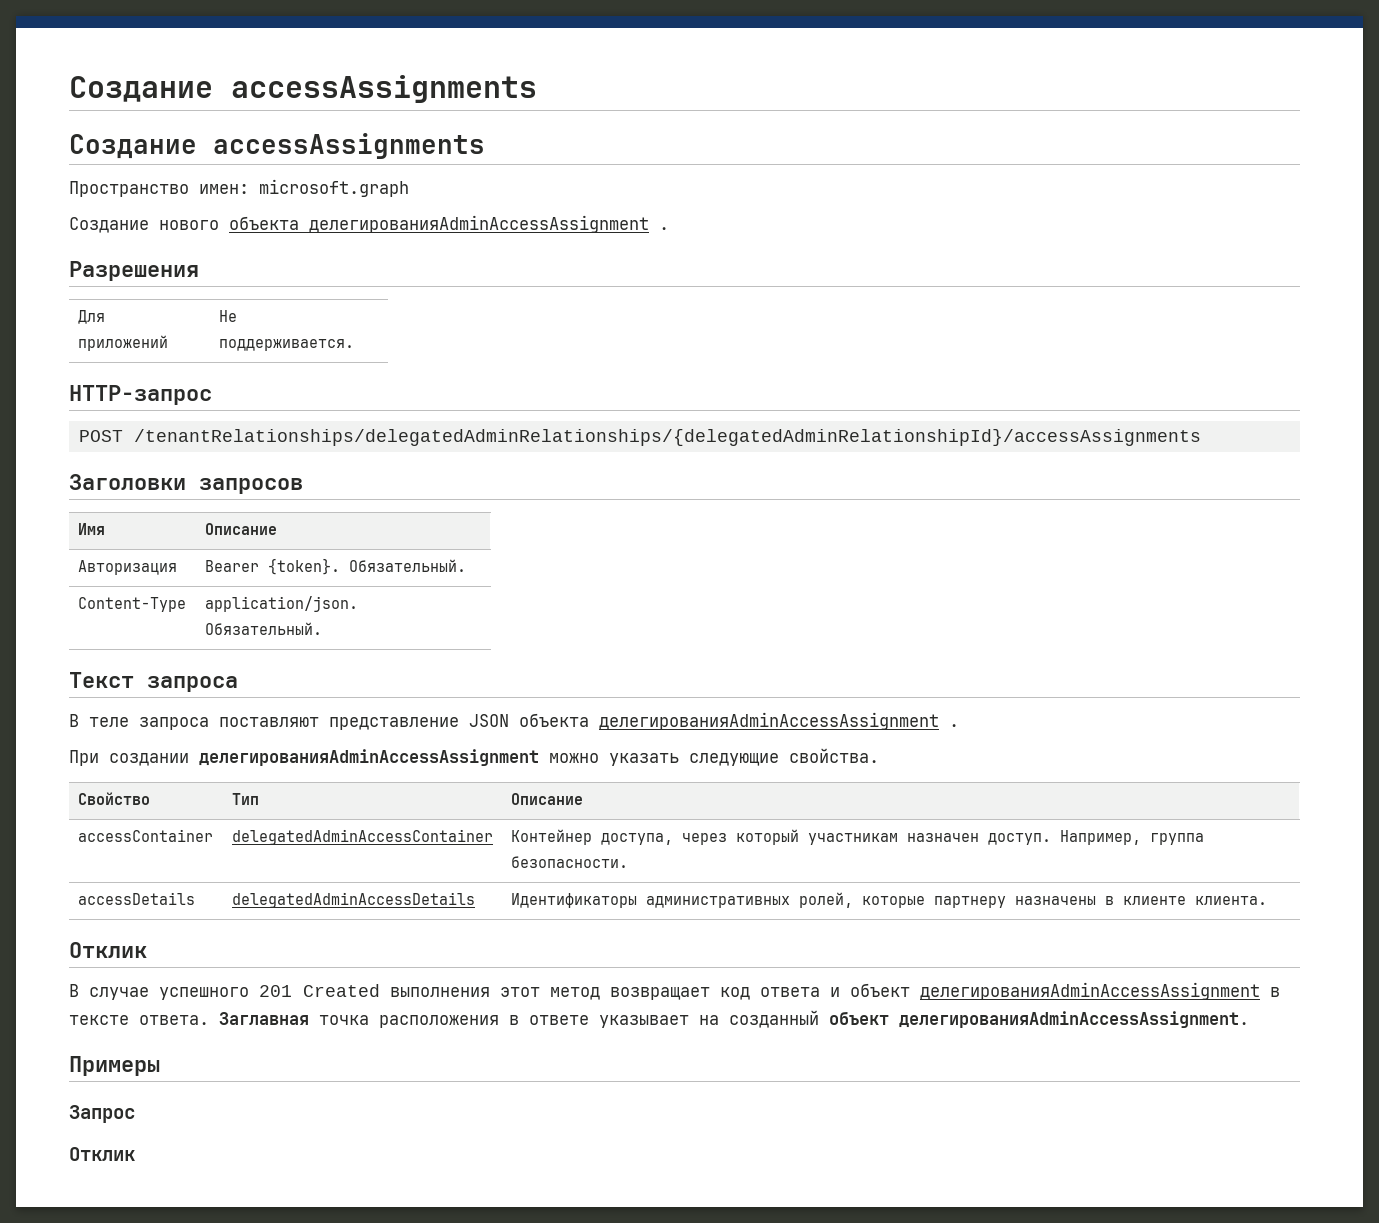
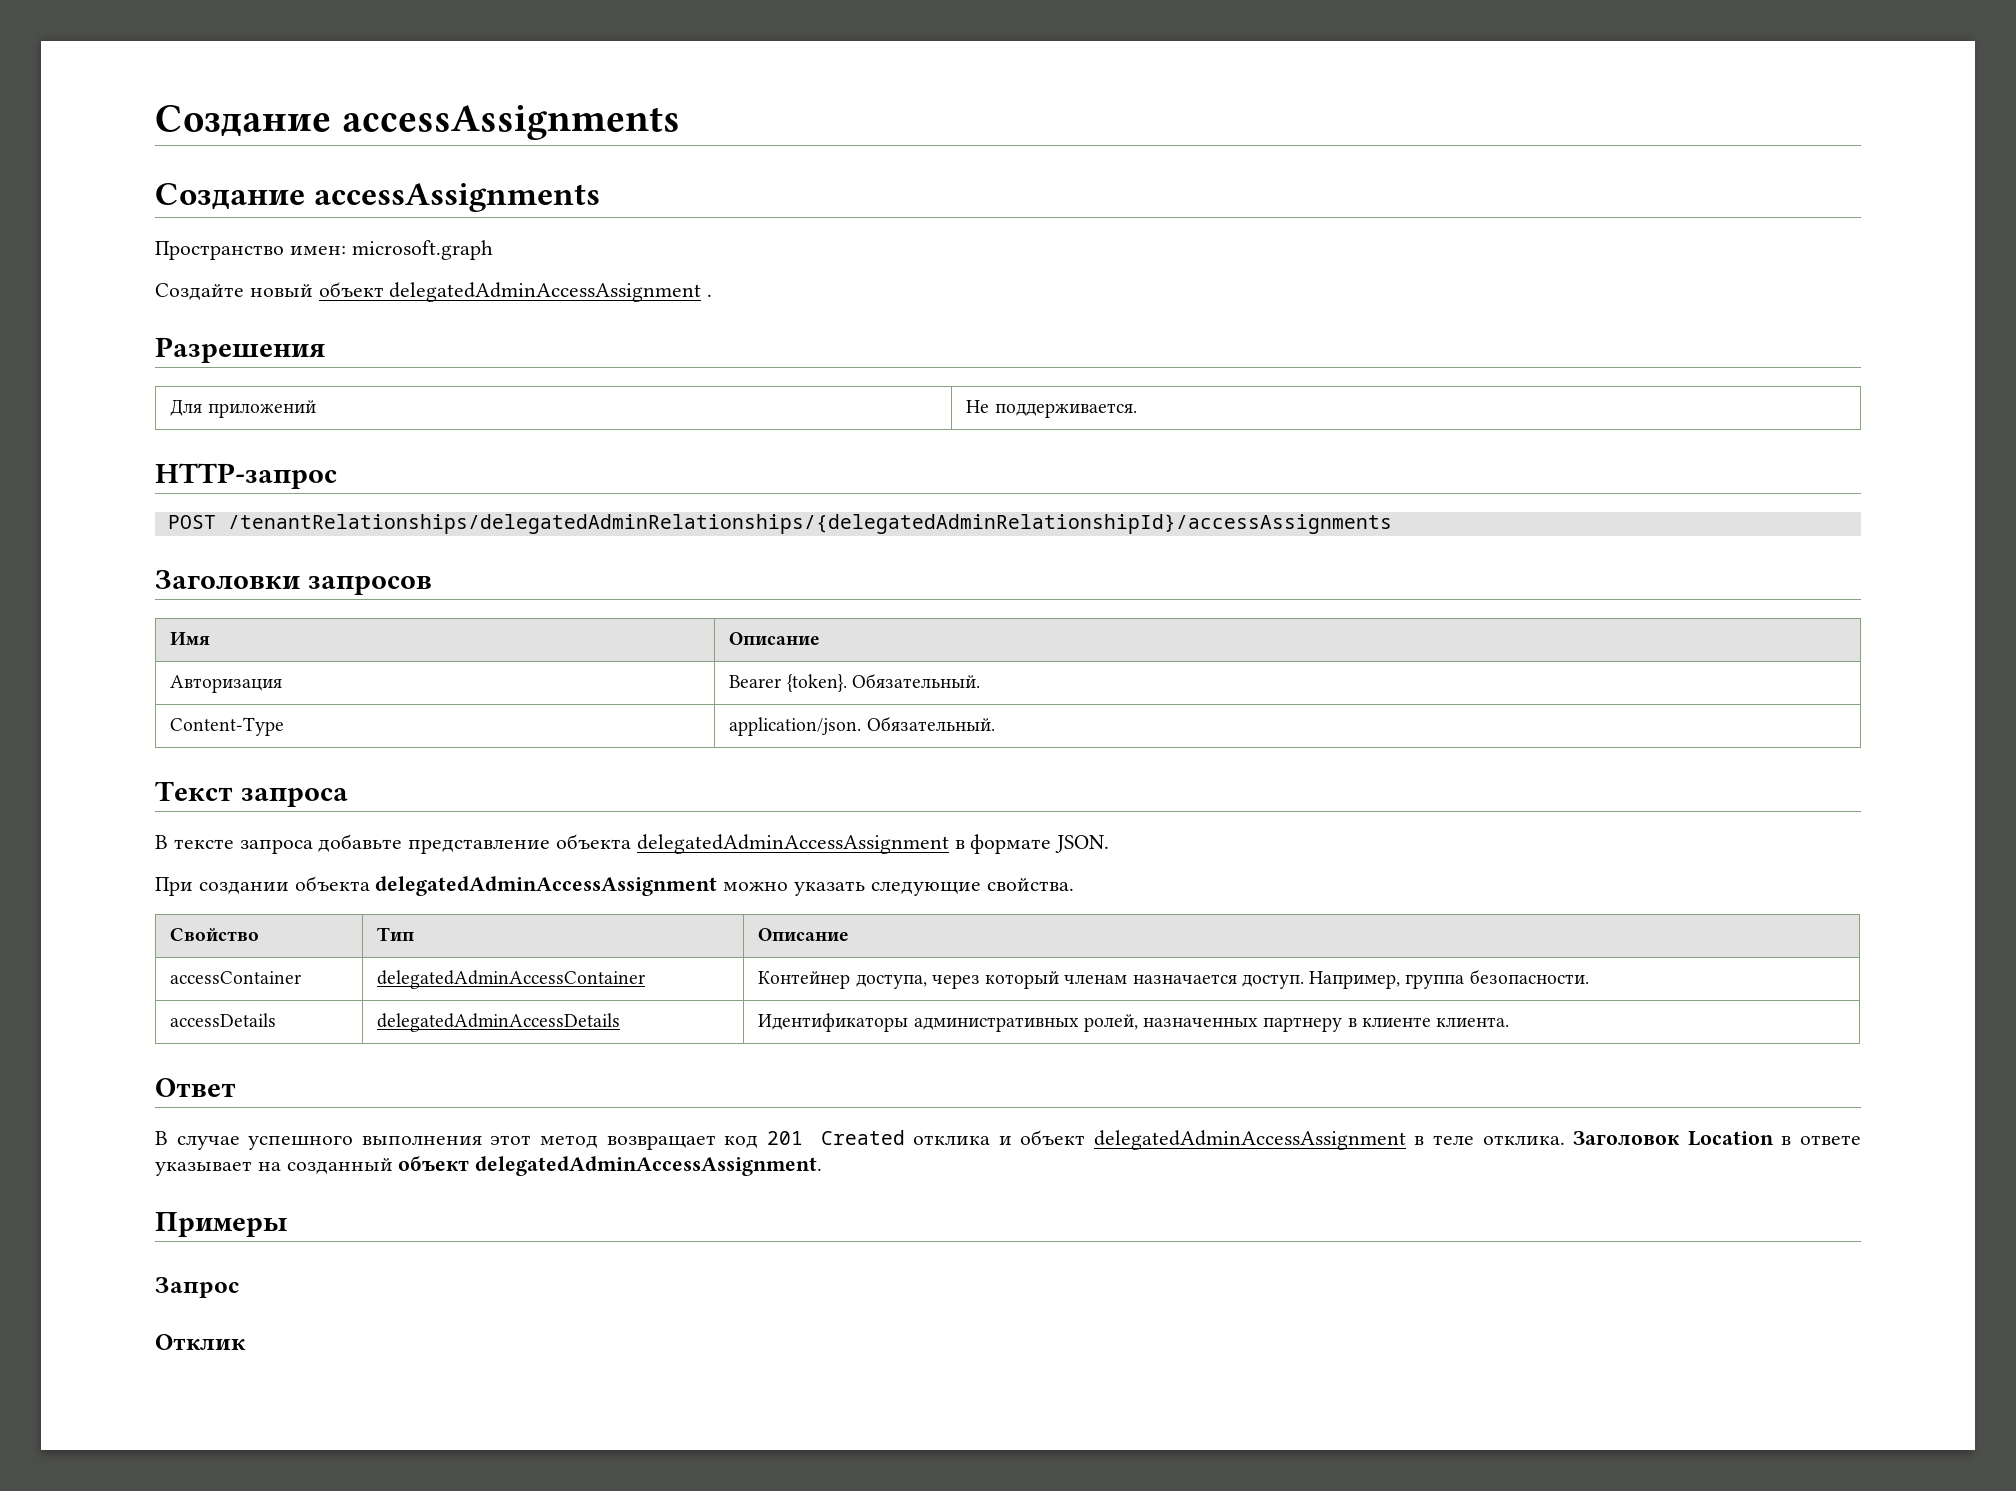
[69,215,649,233] Создание нового объекта делегированияAdminAccessAssignment -> [155,282,702,302] Создайте новый объект delegatedAdminAccessAssignment
[89,712,959,730] теле запроса поставляют представление JSON объекта делегированияAdminAccessAssignment . -> [173,834,1110,854] тексте запроса добавьте представление объекта delegatedAdminAccessAssignment в формате JSON.
[199,749,539,766] делегированияAdminAccessAssignment -> [294,876,718,896] объекта delegatedAdminAccessAssignment
[808,833,980,845] участникам назначен -> [1064,974,1237,984] членам назначается
[862,896,1097,908] которые партнеру назначены -> [1143,1017,1343,1032] назначенных партнеру
[69,942,147,958] Отклик -> [155,1078,236,1097] Ответ
[259,984,380,997] 201 Created -> (354, 1142) none
[760,982,1280,1000] [69,1012,499,1028] ответа и объект делегированияAdminAccessAssignment в тексте ответа. Заглавная точка расположения -> [766,1130,1774,1150] 201 Created отклика и объект delegatedAdminAccessAssignment в теле отклика. Заголовок Location
[899,1011,1249,1028] делегированияAdminAccessAssignment. -> [475,1156,823,1176] delegatedAdminAccessAssignment.

